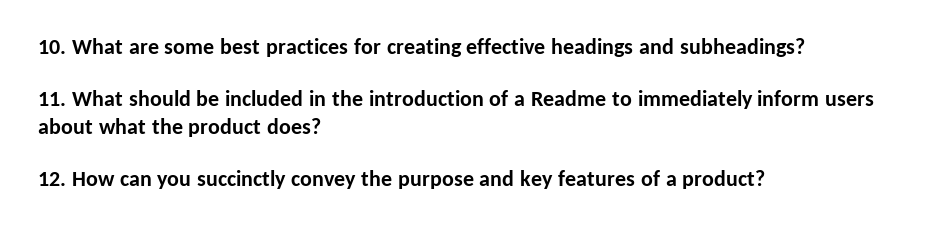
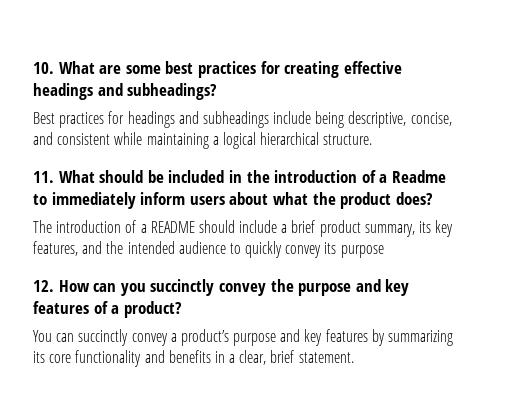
(805, 47) none -> [33,111,452,128] [33,132,373,149] // Best practices for headings and subheadings include being descriptive, concise, and consistent while maintaining a logical hierarchical structure.
(322, 126) none -> [33,220,454,237] [33,241,384,258] // The introduction of a README should include a brief product summary, its key features, and the intended audience to quickly convey its purpose
(766, 179) none -> [33,329,454,346] [33,350,354,367] // You can succinctly convey a product’s purpose and key features by summarizing its core functionality and benefits in a clear, brief statement.

